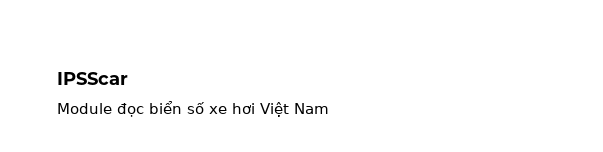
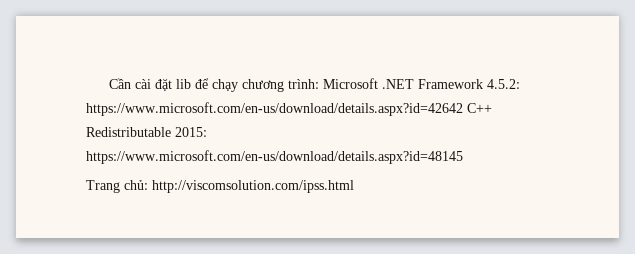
[57,72,128,85] [57,101,329,117] IPSScar // Module đọc biển số xe hơi Việt Nam -> [108,78,520,92] [86,102,492,116] [86,127,207,137] [86,150,463,164] [86,180,354,193] Cần cài đặt lib để chạy chương trình: Microsoft .NET Framework 4.5.2: https://www.microsoft.com/en-us/download/details.aspx?id=42642 C++ Redistributable 2015: https://www.microsoft.com/en-us/download/details.aspx?id=48145 // Trang chủ: http://viscomsolution.com/ipss.html

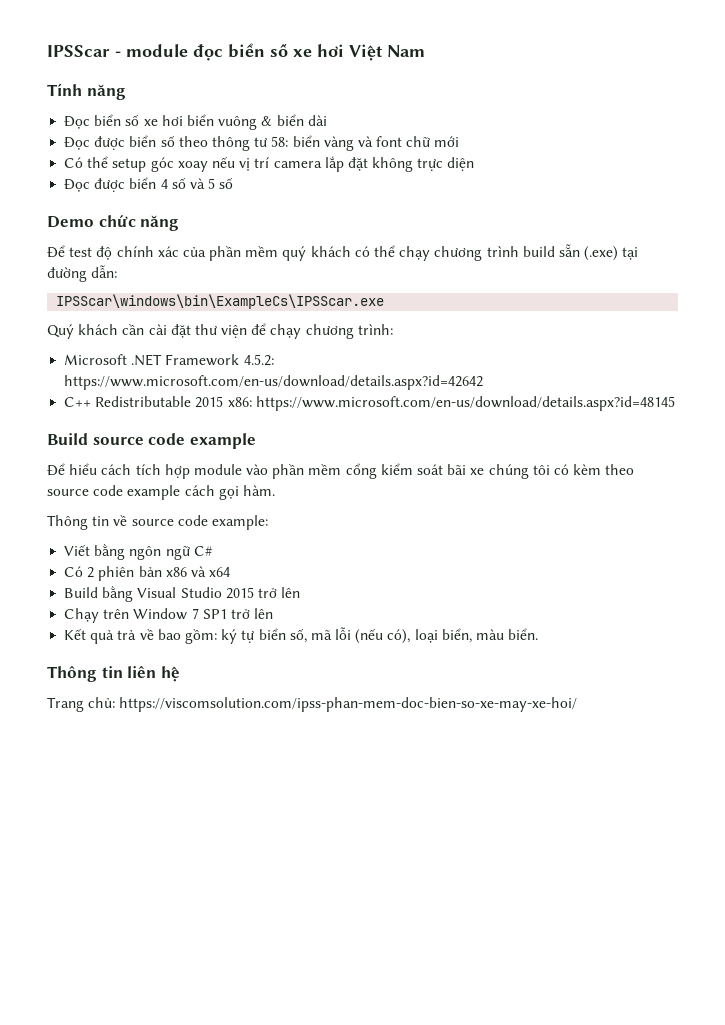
[108,78,191,91] Cần cài đặt lib -> [47,43,425,61] [47,83,126,100] [64,114,327,130] [64,135,460,151] [64,156,475,172] [64,177,234,192] [47,215,180,231] [47,244,639,261] [47,265,118,282] [56,294,385,309] [47,323,248,339] IPSScar - module đọc biển số xe hơi Việt Nam // Tính năng // Đọc biển số xe hơi biển vuông & biển dài // Đọc được biển số theo thông tư 58: biển vàng và font chữ mới // Có thể setup góc xoay nếu vị trí camera lắp đặt không trực diện // Đọc được biển 4 số và 5 số // Demo chức năng // Để test độ chính xác của phần mềm quý khách có thể chạy chương trình build sẵn (.exe) tại đường dẫn: // IPSScar\windows\bin\ExampleCs\IPSScar.exe // Quý khách cần cài đặt thư viện
(319, 84) none -> (393, 329) //
(463, 109) none -> (484, 382) //
[175,127,207,137] 2015: -> [195,396,252,408] 2015 x86:
(463, 157) none -> [47,433,256,449] [47,463,635,479] [47,485,275,500] [47,514,268,530] [64,544,212,560] [64,566,231,581] [64,586,301,602] [64,608,274,623] [64,627,539,644] [47,665,180,682] // Build source code example // Để hiểu cách tích hợp module vào phần mềm cổng kiểm soát bãi xe chúng tôi có kèm theo source code example cách gọi hàm. // Thông tin về source code example: // Viết bằng ngôn ngữ C# // Có 2 phiên bản x86 và x64 // Build bằng Visual Studio 2015 trở lên // Chạy trên Window 7 SP1 trở lên // Kết quả trả về bao gồm: ký tự biển số, mã lỗi (nếu có), loại biển, màu biển. // Thông tin liên hệ
[152,180,354,193] http://viscomsolution.com/ipss.html -> [119,697,578,712] https://viscomsolution.com/ipss-phan-mem-doc-bien-so-xe-may-xe-hoi/

